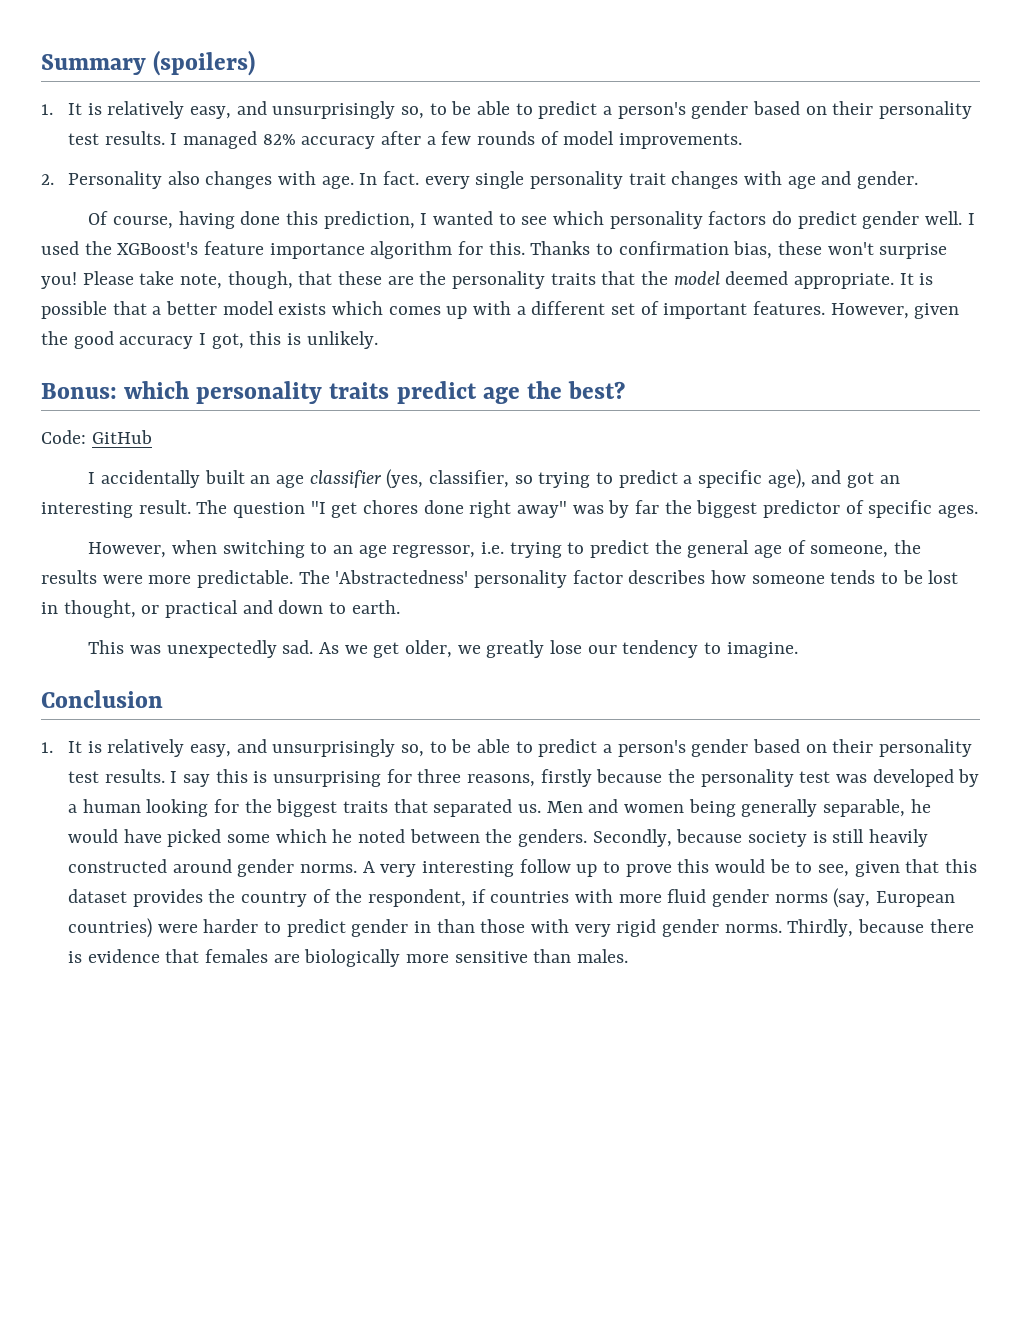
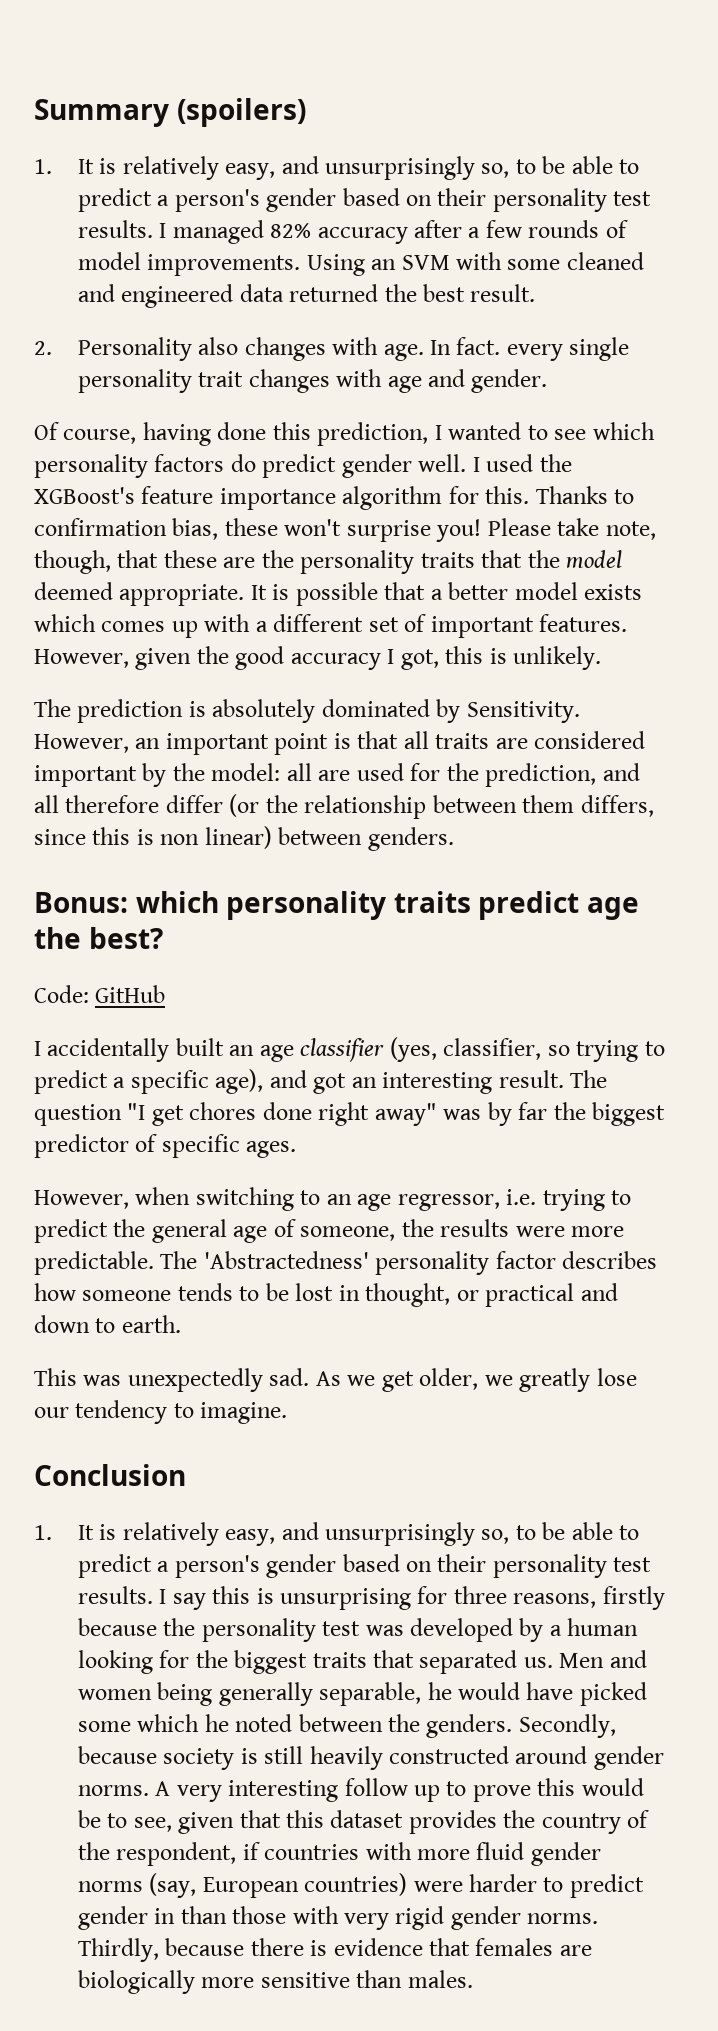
(743, 141) none -> [306,252,644,276] [77,284,536,308] Using an SVM with some cleaned and engineered data returned the best result.
(378, 340) none -> [34,699,580,723] [34,731,646,755] [34,763,640,787] [34,794,654,819] [34,826,454,851] // The prediction is absolutely dominated by Sensitivity. However, an important point is that all traits are considered important by the model: all are used for the prediction, and all therefore differ (or the relationship between them differs, since this is non linear) between genders.

